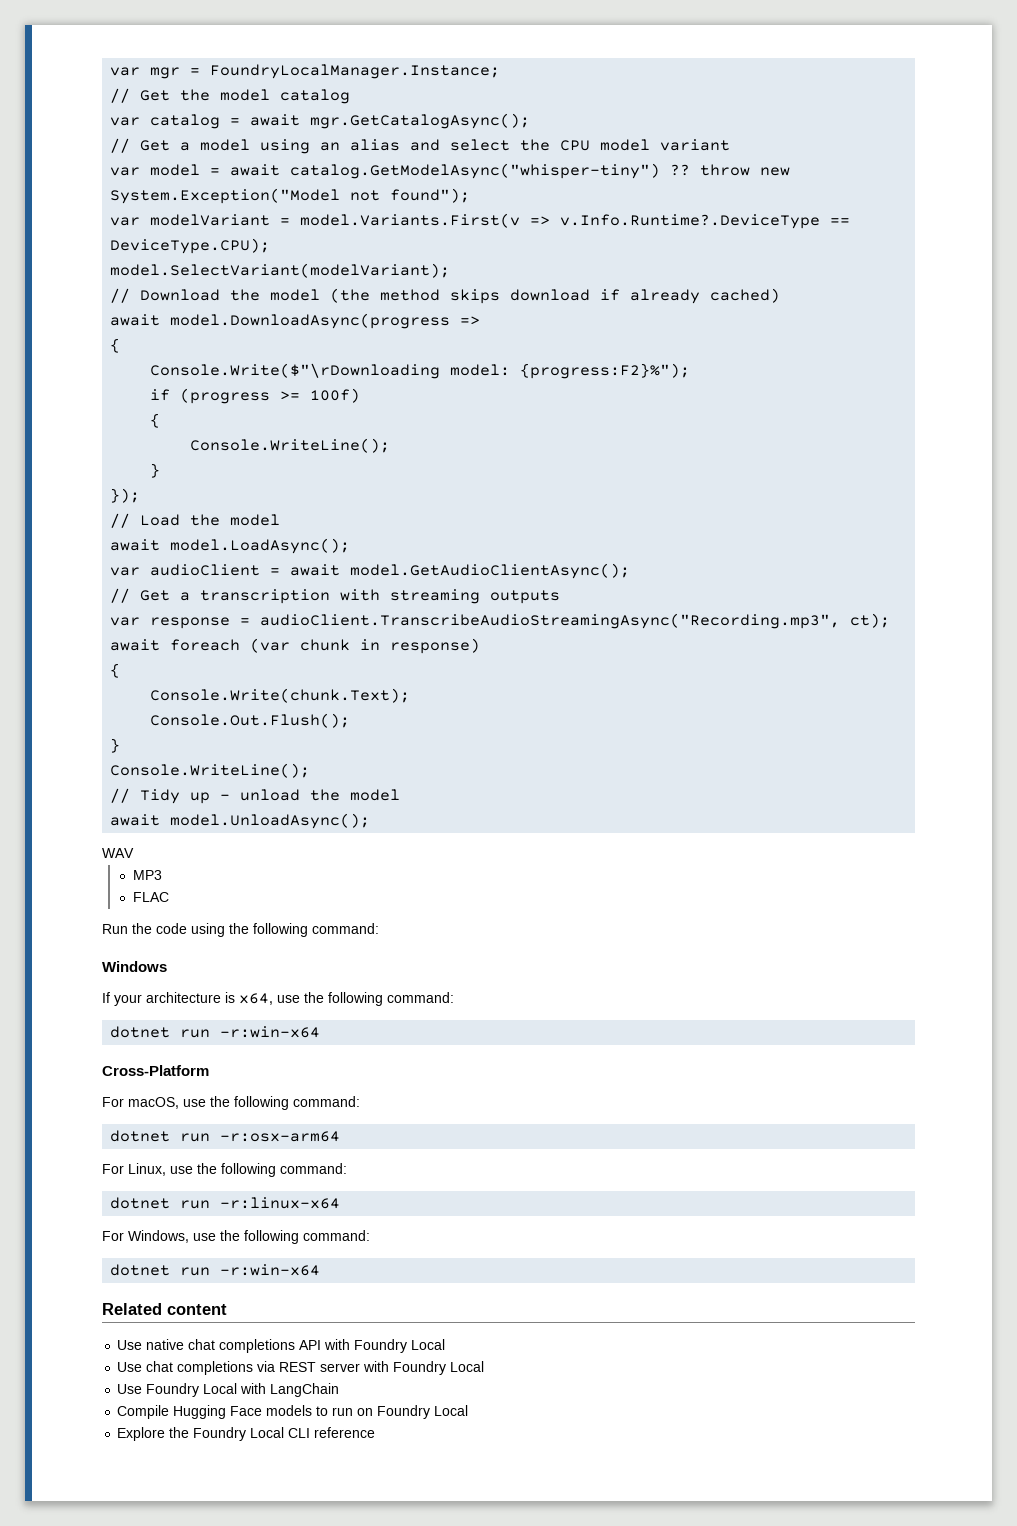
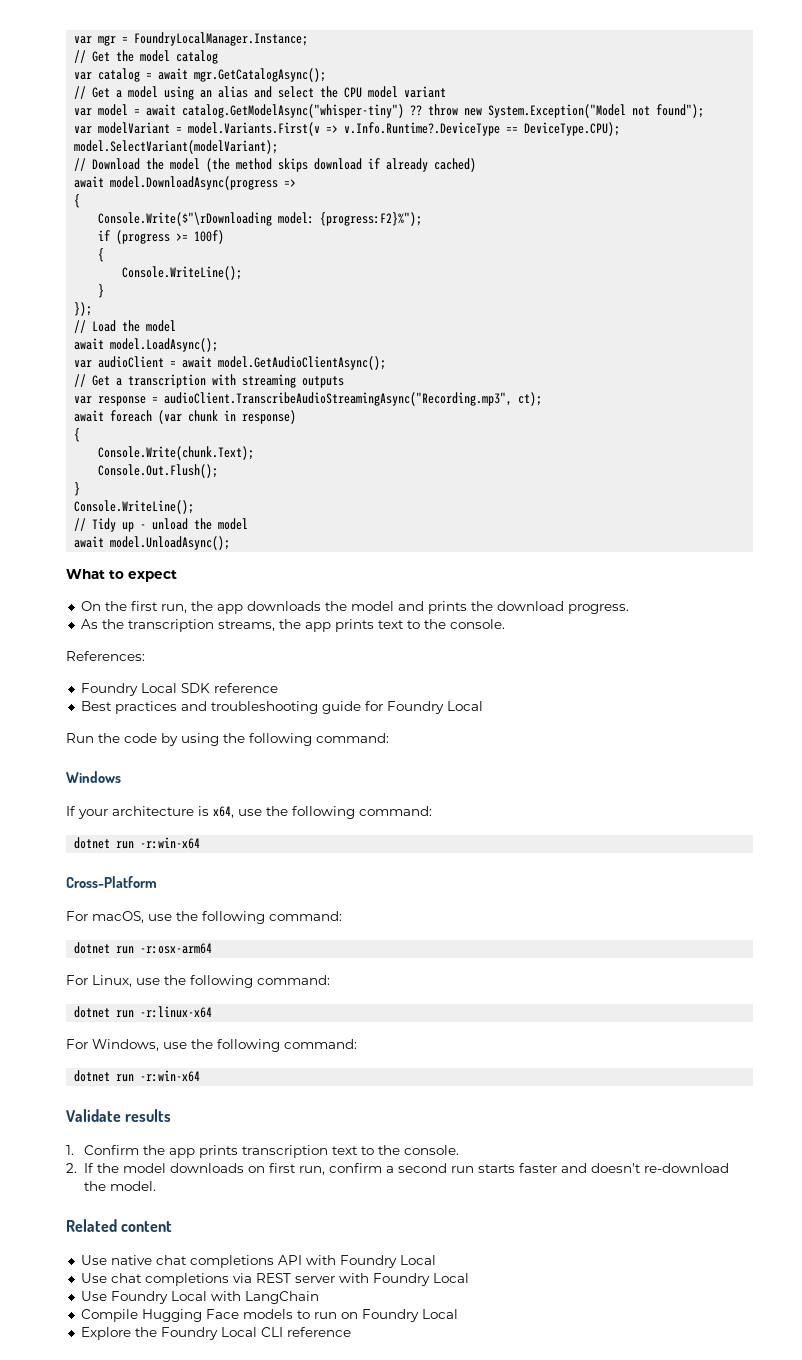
[102,848,134,858] [133,870,163,880] [133,892,170,902] WAV // MP3 // FLAC -> [66,569,177,582] [80,601,629,614] [80,619,505,632] [66,651,145,661] [80,683,278,696] [80,701,483,714] What to expect // On the first run, the app downloads the model and prints the download progress. // As the transcription streams, the app prints text to the console. // References: // Foundry Local SDK reference // Best practices and troubleshooting guide for Foundry Local
(187, 928) none -> [161,733,178,746] by
(321, 1270) none -> [66,1109,172,1122] [66,1145,460,1158] [66,1163,730,1175] [84,1181,157,1191] // Validate results // 1. Confirm the app prints transcription text to the console. // 2. If the model downloads on first run, confirm a second run starts faster and doesn't re-download the model.

